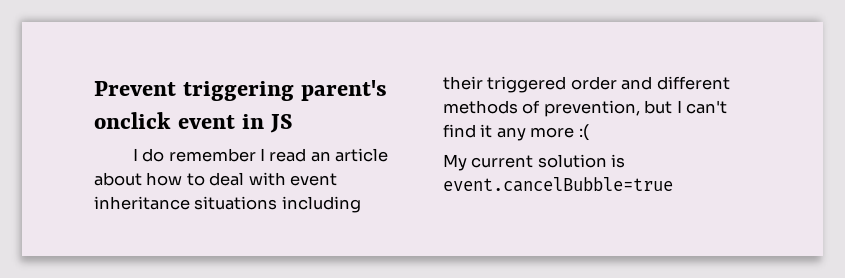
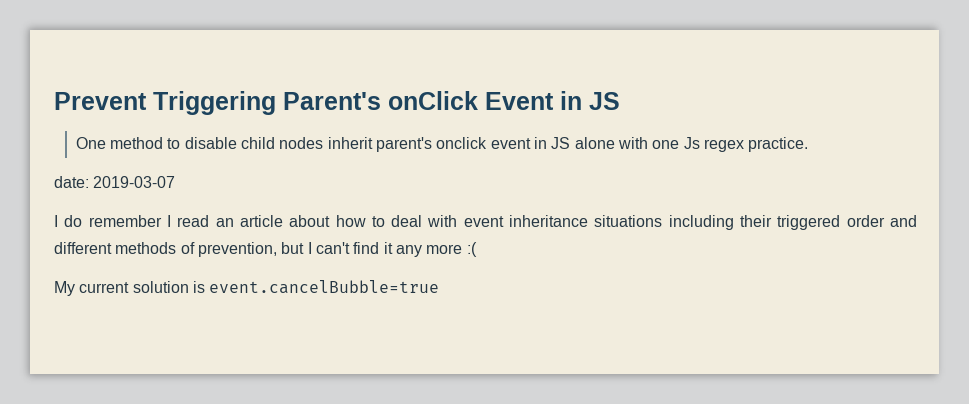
[182,81,294,101] triggering -> [153,91,620,115] [75,137,373,149] Triggering Parent's onClick Event in JS // One method to disable child nodes inherit
(293, 123) none -> [574,137,809,152] [54,176,176,188] alone with one Js regex practice. // date: 2019-03-07

